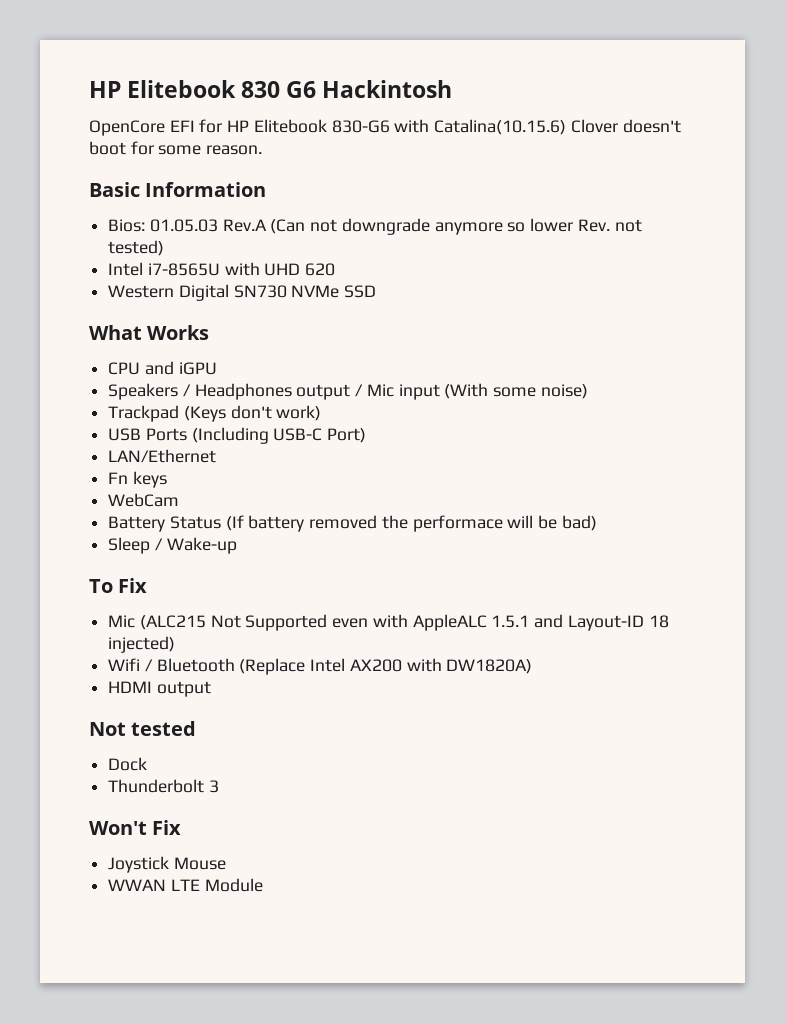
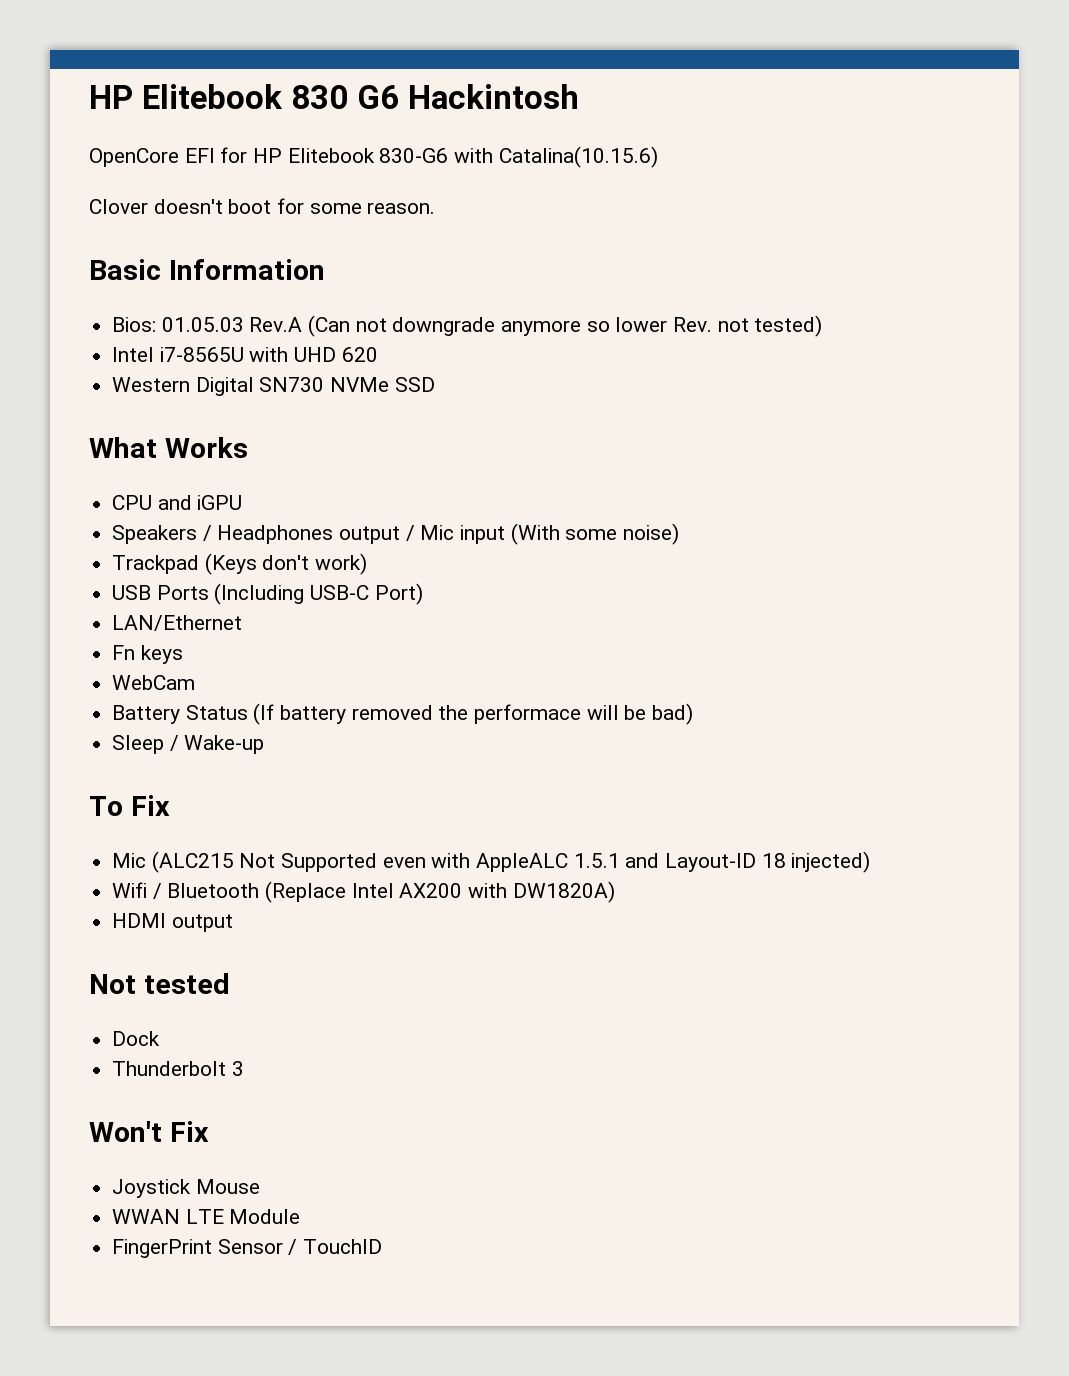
(567, 127) none -> (658, 157) //
(263, 885) none -> [112,1239,383,1258] // FingerPrint Sensor / TouchID

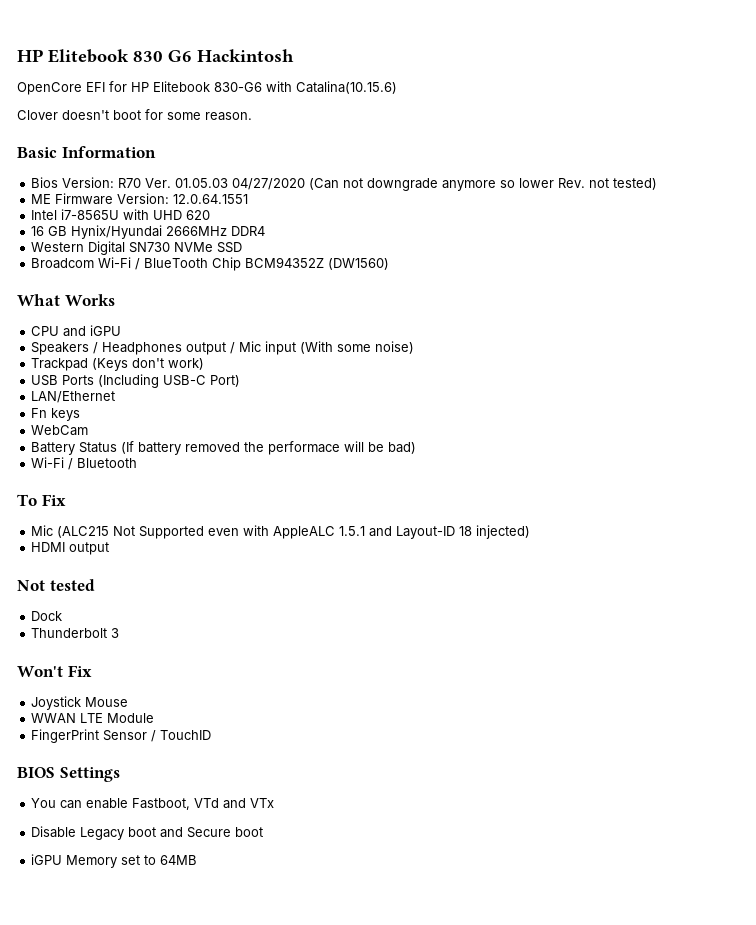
[112,317,303,332] Bios: 01.05.03 Rev.A -> [31,177,306,190] Bios Version: R70 Ver. 01.05.03 04/27/2020
(823, 326) none -> [31,193,249,205] // ME Firmware Version: 12.0.64.1551
(378, 354) none -> [31,225,266,239] // 16 GB Hynix/Hyundai 2666MHz DDR4
(435, 384) none -> [31,257,390,271] // Broadcom Wi-Fi / BlueTooth Chip BCM94352Z (DW1560)
[112,735,265,754] Sleep / Wake-up -> [31,457,138,470] Wi-Fi / Bluetooth
[112,881,615,903] // Wifi / Bluetooth (Replace Intel AX200 with DW1820A) -> (531, 532) none
(383, 1246) none -> [17,767,120,782] [31,798,275,810] [31,826,264,840] [31,854,198,868] // BIOS Settings // You can enable Fastboot, VTd and VTx // Disable Legacy boot and Secure boot // iGPU Memory set to 64MB

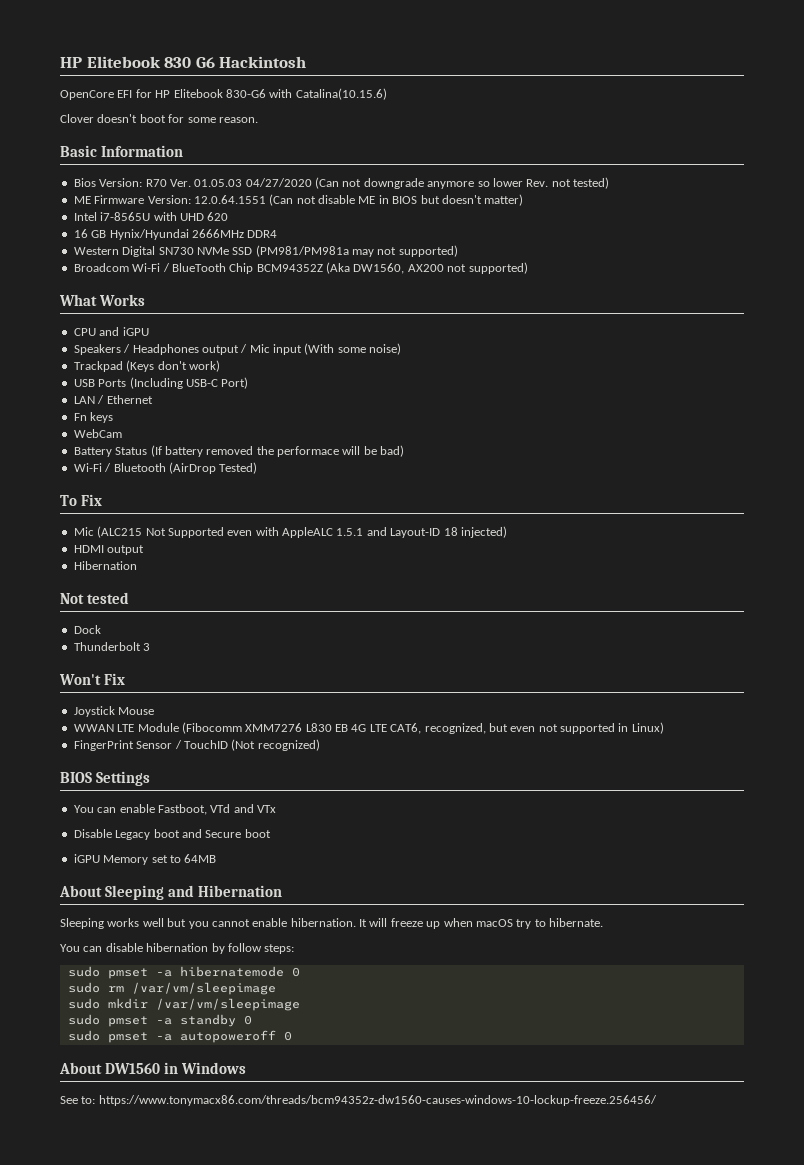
(249, 199) none -> [269,194,524,206] (Can not disable ME in BIOS but doesn't matter)
(243, 247) none -> [255,245,458,257] (PM981/PM981a may not supported)
[328,258,390,270] (DW1560) -> [326,262,528,274] (Aka DW1560, AX200 not supported)
[31,391,116,403] LAN/Ethernet -> [73,395,153,404] LAN / Ethernet
(138, 463) none -> [168,462,258,474] (AirDrop Tested)
(110, 548) none -> [73,561,137,570] // Hibernation
(155, 718) none -> [181,722,664,734] (Fibocomm XMM7276 L830 EB 4G LTE CAT6, recognized, but even not supported in Linux)
(212, 735) none -> [231,739,320,751] (Not recognized)
(198, 860) none -> [59,885,283,900] [60,918,603,929] [60,943,295,954] [67,966,300,979] [67,982,276,995] [67,998,300,1011] [67,1014,252,1027] [67,1030,292,1043] [59,1062,247,1074] [60,1095,657,1106] // About Sleeping and Hibernation // Sleeping works well but you cannot enable hibernation. It will freeze up when macOS try to hibernate. // You can disable hibernation by follow steps: // sudo pmset -a hibernatemode 0 // sudo rm /var/vm/sleepimage // sudo mkdir /var/vm/sleepimage // sudo pmset -a standby 0 // sudo pmset -a autopoweroff 0 // About DW1560 in Windows // See to: https://www.tonymacx86.com/threads/bcm94352z-dw1560-causes-windows-10-lockup-freeze.256456/

